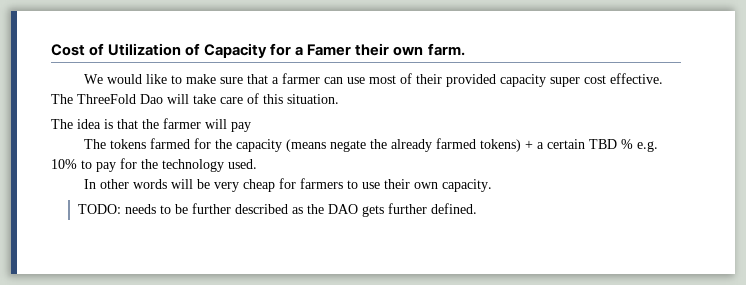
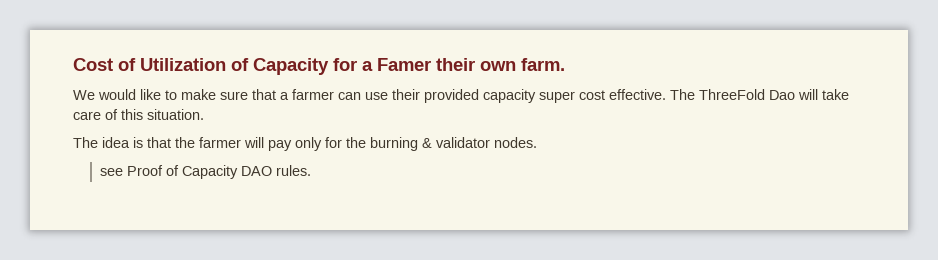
[369,73,413,84] most of -> (388, 96) none
[84,138,659,152] [51,158,257,172] [84,178,493,192] [77,203,477,217] // The tokens farmed for the capacity (means negate the already farmed tokens) + a certain TBD % e.g. 10% to pay for the technology used. // In other words will be very cheap for farmers to use their own capacity. // TODO: needs to be further described as the DAO gets further defined. -> [295,137,537,151] [99,165,311,179] only for the burning & validator nodes. // see Proof of Capacity DAO rules.

